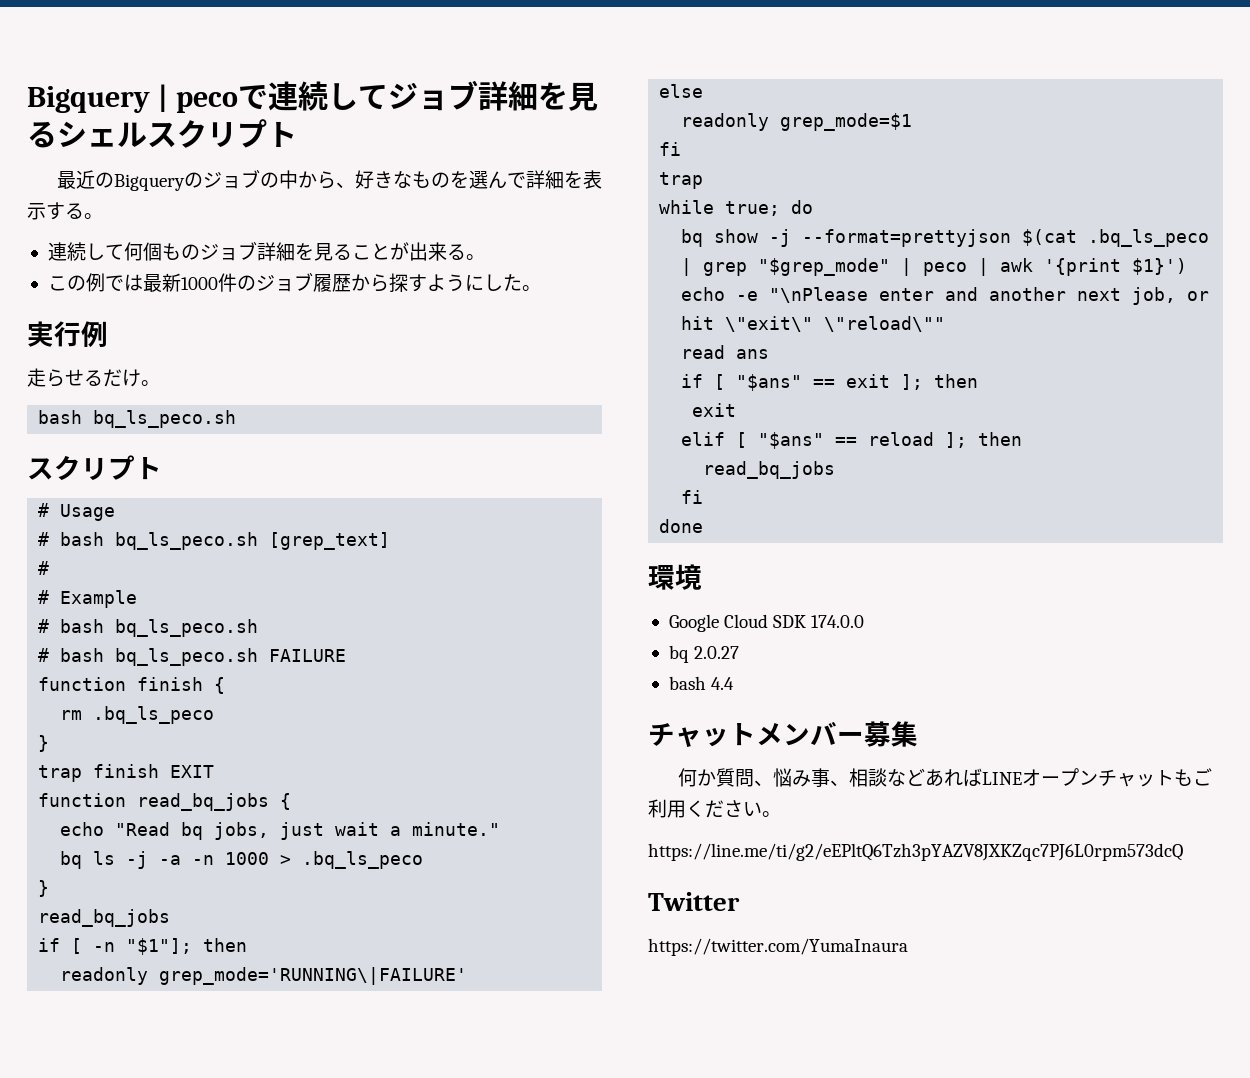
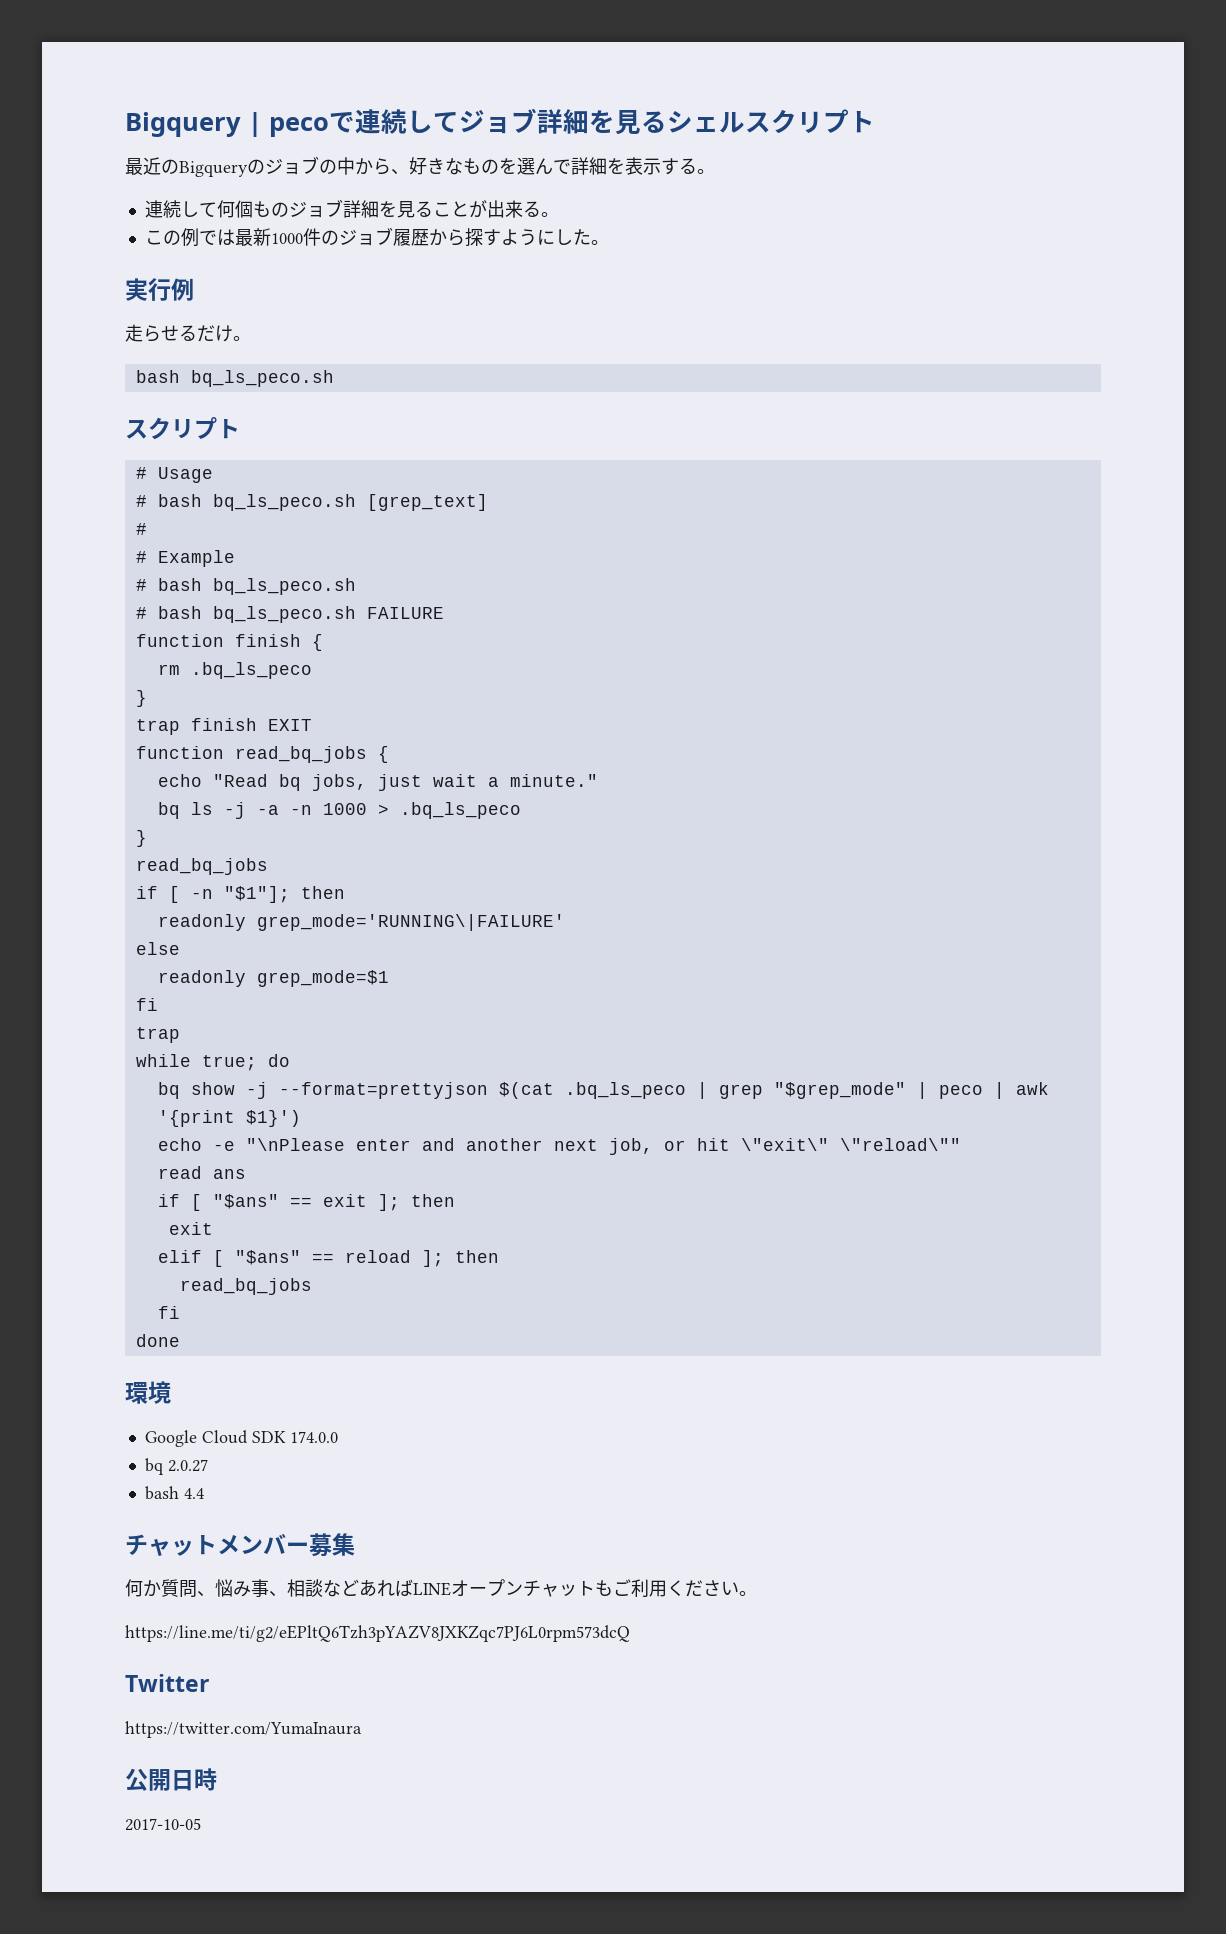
(908, 947) none -> [125,1768,217,1791] [125,1818,201,1831] // 公開日時 // 2017-10-05

